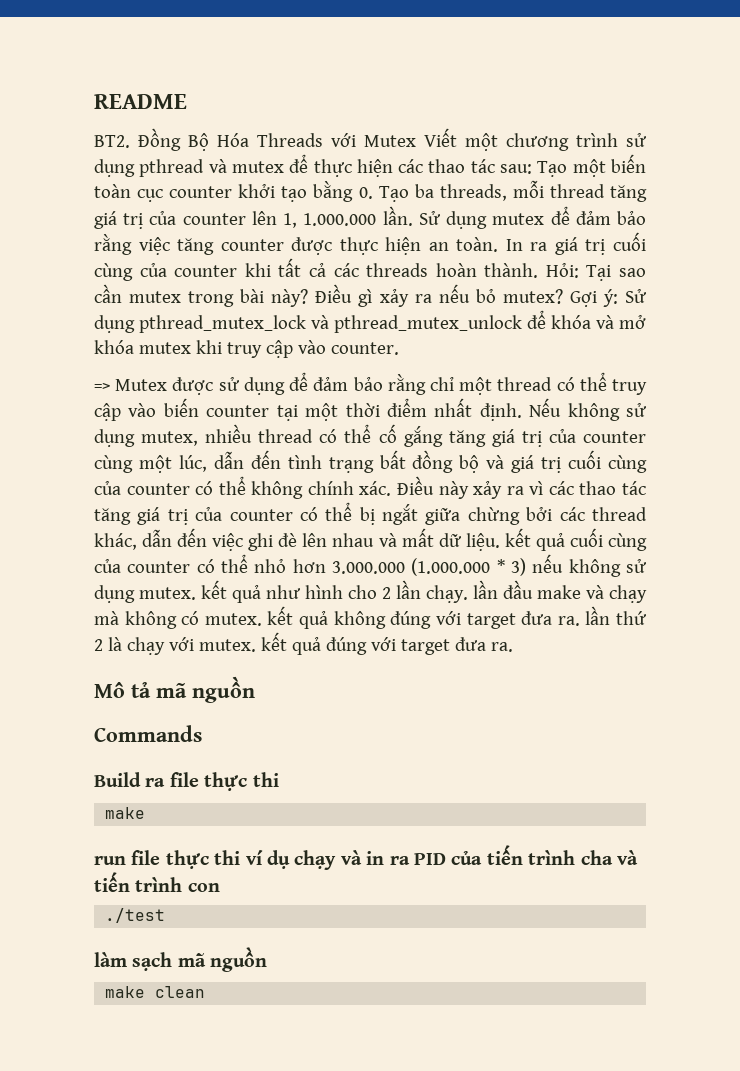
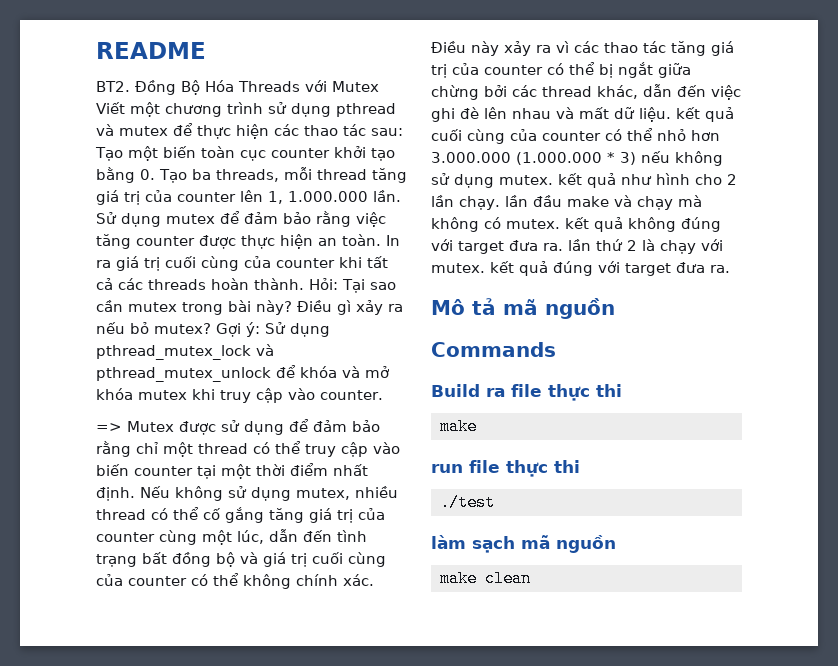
[245,845,638,870] [94,872,220,892] ví dụ chạy và in ra PID của tiến trình cha và tiến trình con -> (580, 466) none

